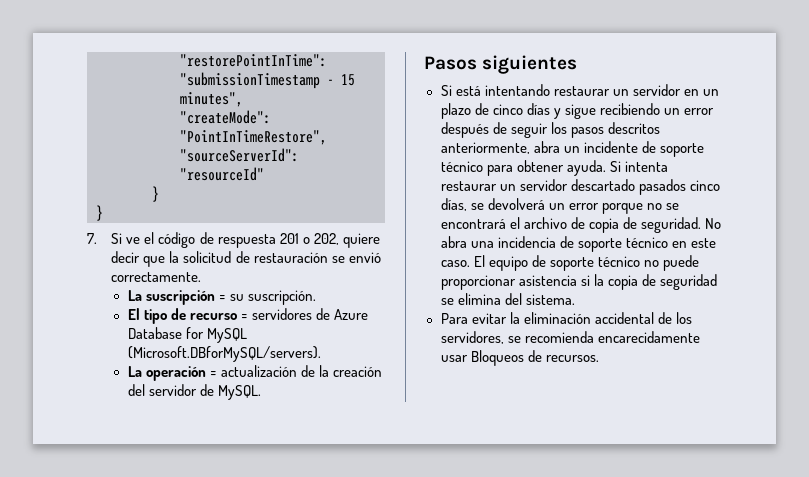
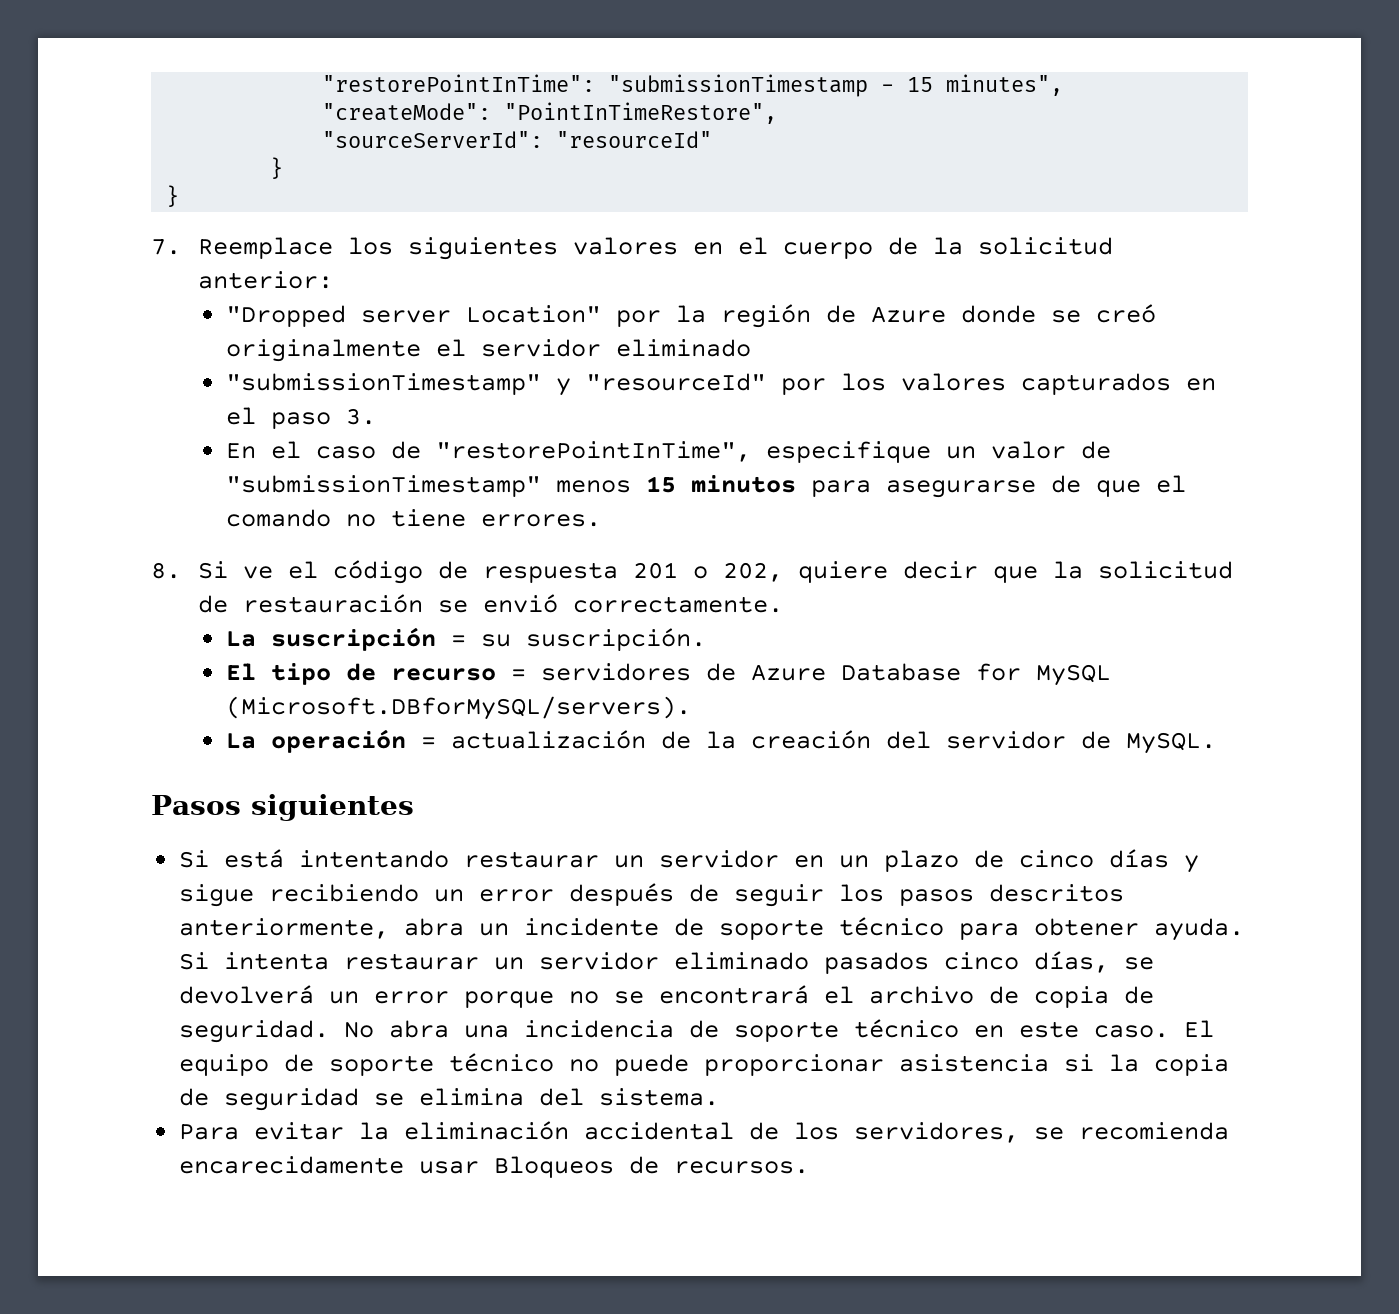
(97, 238) none -> [198,237,1114,260] [198,271,334,289] [226,304,1157,328] [226,339,752,362] [226,373,1217,396] [226,407,377,429] [226,441,1112,463] [226,475,1187,498] [226,509,602,527] [151,562,181,579] Reemplace los siguientes valores en el cuerpo de la solicitud anterior: // "Dropped server Location" por la región de Azure donde se creó originalmente el servidor eliminado // "submissionTimestamp" y "resourceId" por los valores capturados en el paso 3. // En el caso de "restorePointInTime", especifique un valor de "submissionTimestamp" menos 15 minutos para asegurarse de que el comando no tiene errores. // 8.
[570,179,635,191] descartado -> [674,952,810,970] eliminado

